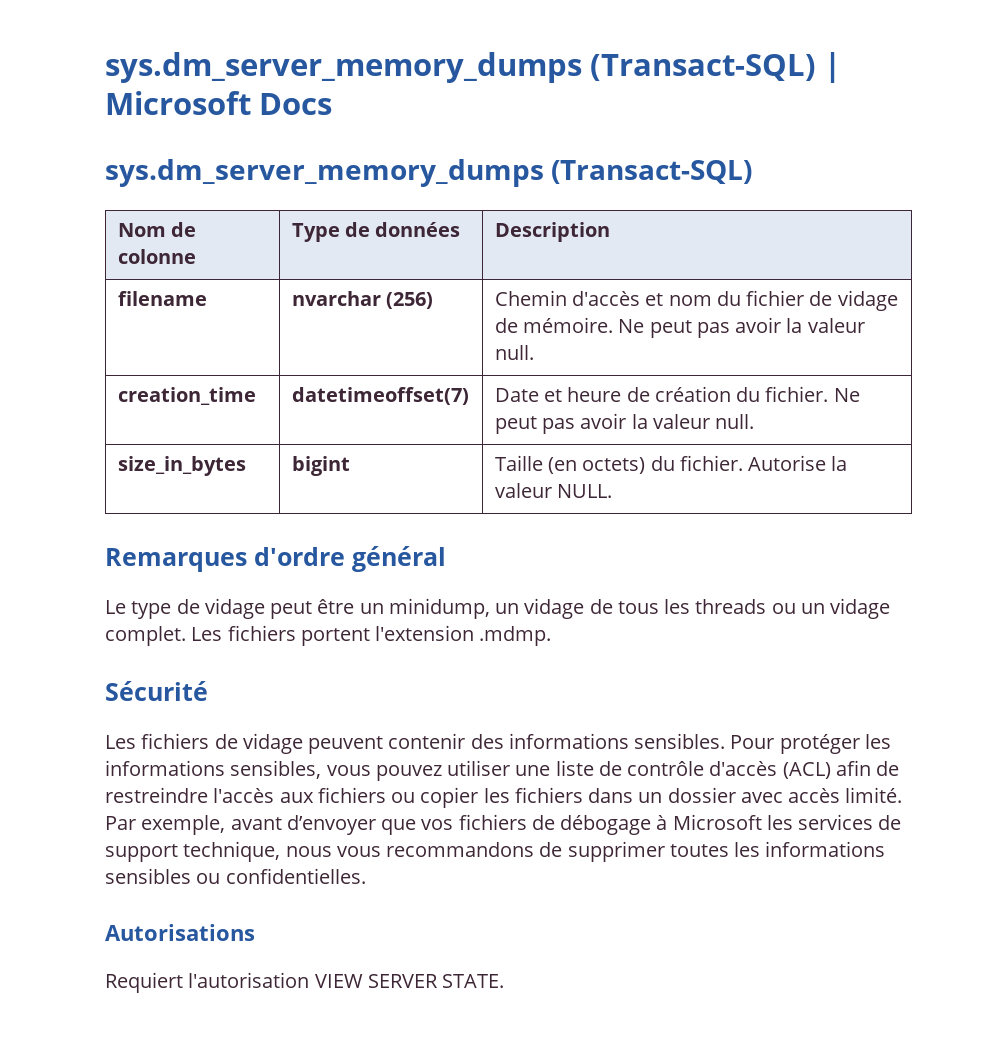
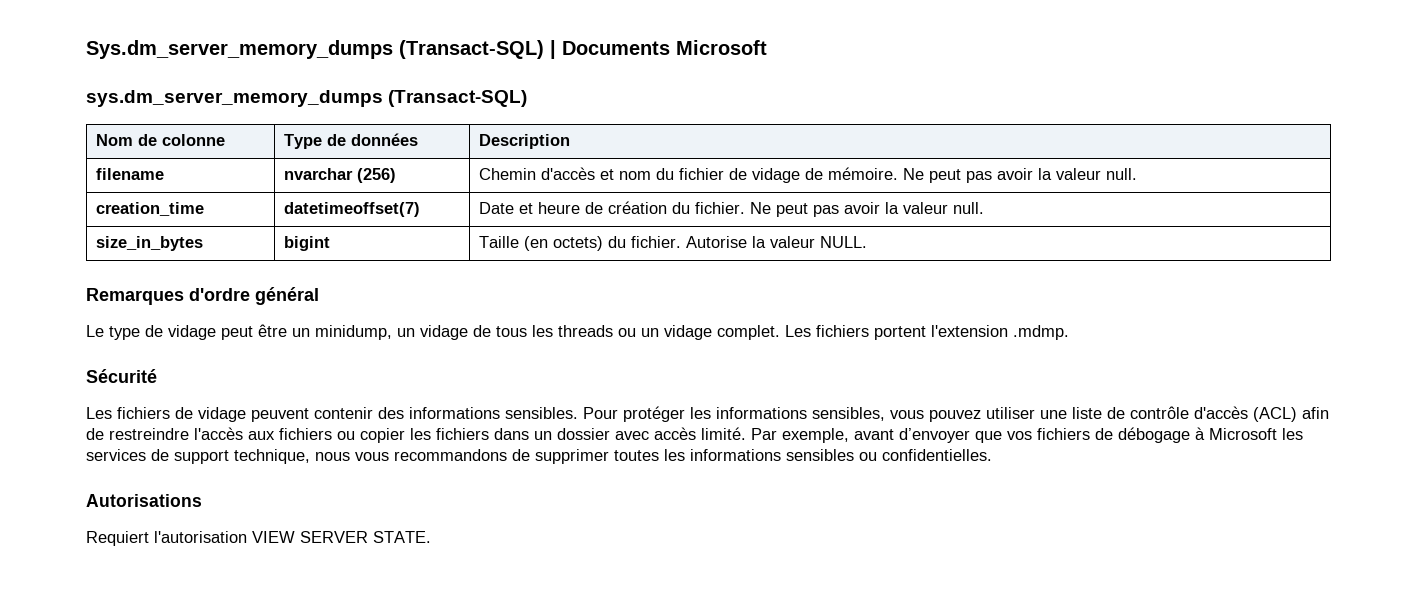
[105,52,582,83] sys.dm_server_memory_dumps -> [86,40,393,59] Sys.dm_server_memory_dumps
[105,91,333,115] Microsoft Docs -> [562,40,767,55] Documents Microsoft

